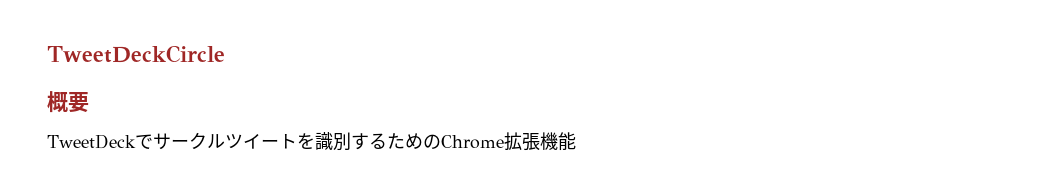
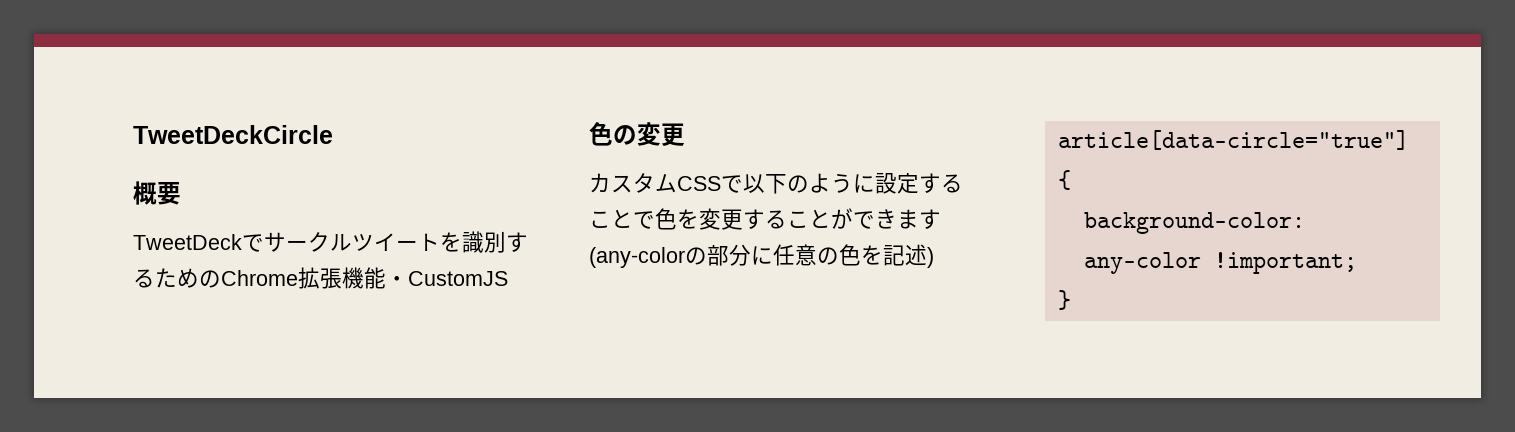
(576, 141) none -> [386,271,508,286] [589,122,685,146] [589,173,963,194] [589,208,941,230] [589,244,934,268] [1057,130,1409,150] [1057,170,1071,190] [1083,212,1305,234] [1083,252,1357,274] [1057,290,1071,310] ・CustomJS // 色の変更 // カスタムCSSで以下のように設定することで色を変更することができます(any-colorの部分に任意の色を記述) // article[data-circle="true"] { // background-color: any-color !important; // }

